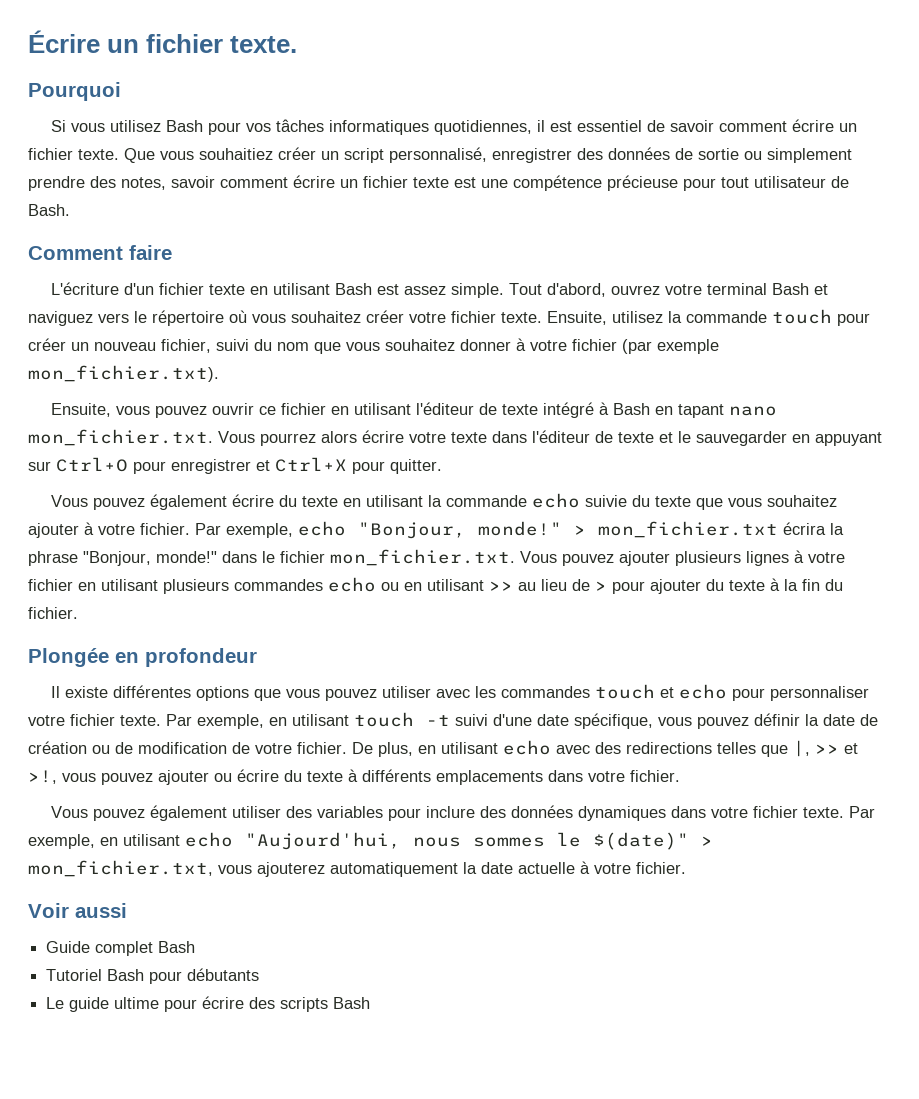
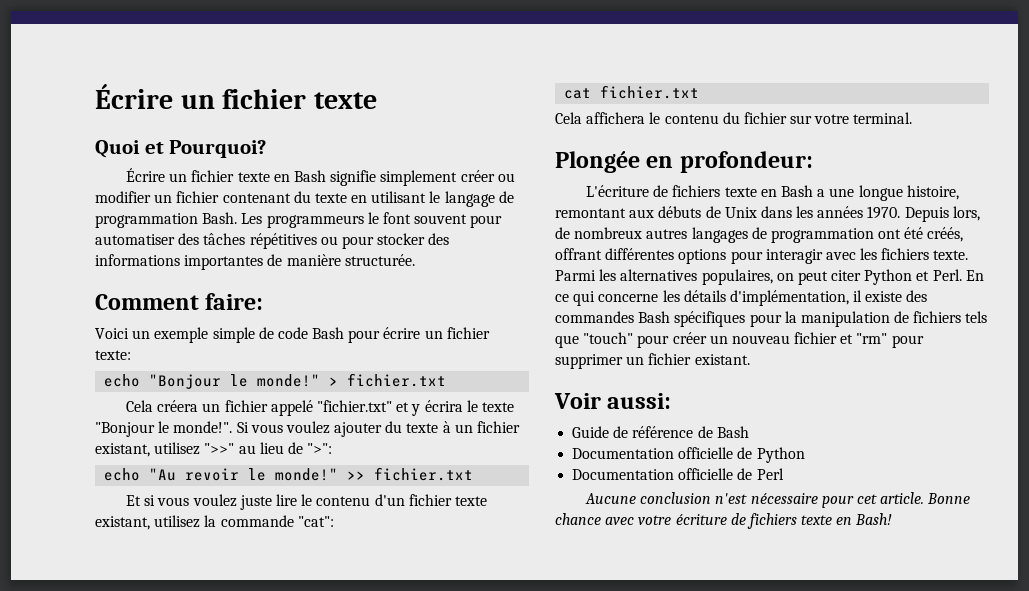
[28,30,298,53] [28,82,121,101] [51,119,858,135] [28,147,852,163] [28,175,849,191] [28,204,70,216] [28,245,172,260] [51,282,829,298] [28,309,870,326] [28,338,719,354] [28,365,219,382] [51,402,778,418] [28,429,882,446] [28,457,442,474] [51,493,838,510] [28,521,844,539] [28,549,845,566] [28,577,843,594] [28,607,78,619] [28,648,257,667] [51,684,870,701] [28,712,878,729] [28,740,858,757] [28,769,680,785] [51,805,876,821] [28,832,713,850] [28,860,686,877] [28,903,127,918] [46,941,196,956] [46,968,260,984] [46,996,371,1012] Écrire un fichier texte. // Pourquoi // Si vous utilisez Bash pour vos tâches informatiques quotidiennes, il est essentiel de savoir comment écrire un fichier texte. Que vous souhaitiez créer un script personnalisé, enregistrer des données de sortie ou simplement prendre des notes, savoir comment écrire un fichier texte est une compétence précieuse pour tout utilisateur de Bash. // Comment faire // L'écriture d'un fichier texte en utilisant Bash est assez simple. Tout d'abord, ouvrez votre terminal Bash et naviguez vers le répertoire où vous souhaitez créer votre fichier texte. Ensuite, utilisez la commande touch pour créer un nouveau fichier, suivi du nom que vous souhaitez donner à votre fichier (par exemple mon_fichier.txt). // Ensuite, vous pouvez ouvrir ce fichier en utilisant l'éditeur de texte intégré à Bash en tapant nano mon_fichier.txt. Vous pourrez alors écrire votre texte dans l'éditeur de texte et le sauvegarder en appuyant sur Ctrl+O pour enregistrer et Ctrl+X pour quitter. // Vous pouvez également écrire du texte en utilisant la commande echo suivie du texte que vous souhaitez ajouter à votre fichier. Par exemple, echo "Bonjour, monde!" > mon_fichier.txt écrira la phrase "Bonjour, monde!" dans le fichier mon_fichier.txt. Vous pouvez ajouter plusieurs lignes à votre fichier en utilisant plusieurs commandes echo ou en utilisant >> au lieu de > pour ajouter du texte à la fin du fichier. // Plongée en profondeur // Il existe différentes options que vous pouvez utiliser avec les commandes touch et echo pour personnaliser votre fichier texte. Par exemple, en utilisant touch -t suivi d'une date spécifique, vous pouvez définir la date de création ou de modification de votre fichier. De plus, en utilisant echo avec des redirections telles que |, >> et >!, vous pouvez ajouter ou écrire du texte à différents emplacements dans votre fichier. // Vous pouvez également utiliser des variables pour inclure des données dynamiques dans votre fichier texte. Par exemple, en utilisant echo "Aujourd'hui, nous sommes le $(date)" > mon_fichier.txt, vous ajouterez automatiquement la date actuelle à votre fichier. // Voir aussi // Guide complet Bash // Tutoriel Bash pour débutants // Le guide ultime pour écrire des scripts Bash -> [95,84,377,109] [95,140,267,158] [126,168,515,186] [95,191,514,207] [95,212,503,228] [95,233,450,249] [95,254,415,270] [95,293,264,310] [95,327,490,343] [95,350,131,360] [104,373,447,389] [126,400,514,416] [95,421,521,437] [95,442,333,457] [104,467,474,481] [126,494,487,510] [95,515,334,530] [564,85,700,99] [555,112,913,124] [555,151,813,173] [586,185,959,201] [555,206,980,222] [555,227,964,243] [555,248,969,264] [555,269,984,285] [555,290,928,306] [555,311,988,327] [555,332,924,348] [555,353,750,369] [554,393,672,409] [572,426,749,438] [572,447,805,463] [572,468,784,480] [585,492,971,508] [555,513,893,529] Écrire un fichier texte // Quoi et Pourquoi? // Écrire un fichier texte en Bash signifie simplement créer ou modifier un fichier contenant du texte en utilisant le langage de programmation Bash. Les programmeurs le font souvent pour automatiser des tâches répétitives ou pour stocker des informations importantes de manière structurée. // Comment faire: // Voici un exemple simple de code Bash pour écrire un fichier texte: // echo "Bonjour le monde!" > fichier.txt // Cela créera un fichier appelé "fichier.txt" et y écrira le texte "Bonjour le monde!". Si vous voulez ajouter du texte à un fichier existant, utilisez ">>" au lieu de ">": // echo "Au revoir le monde!" >> fichier.txt // Et si vous voulez juste lire le contenu d'un fichier texte existant, utilisez la commande "cat": // cat fichier.txt // Cela affichera le contenu du fichier sur votre terminal. // Plongée en profondeur: // L'écriture de fichiers texte en Bash a une longue histoire, remontant aux débuts de Unix dans les années 1970. Depuis lors, de nombreux autres langages de programmation ont été créés, offrant différentes options pour interagir avec les fichiers texte. Parmi les alternatives populaires, on peut citer Python et Perl. En ce qui concerne les détails d'implémentation, il existe des commandes Bash spécifiques pour la manipulation de fichiers tels que "touch" pour créer un nouveau fichier et "rm" pour supprimer un fichier existant. // Voir aussi: // Guide de référence de Bash // Documentation officielle de Python // Documentation officielle de Perl // Aucune conclusion n'est nécessaire pour cet article. Bonne chance avec votre écriture de fichiers texte en Bash!

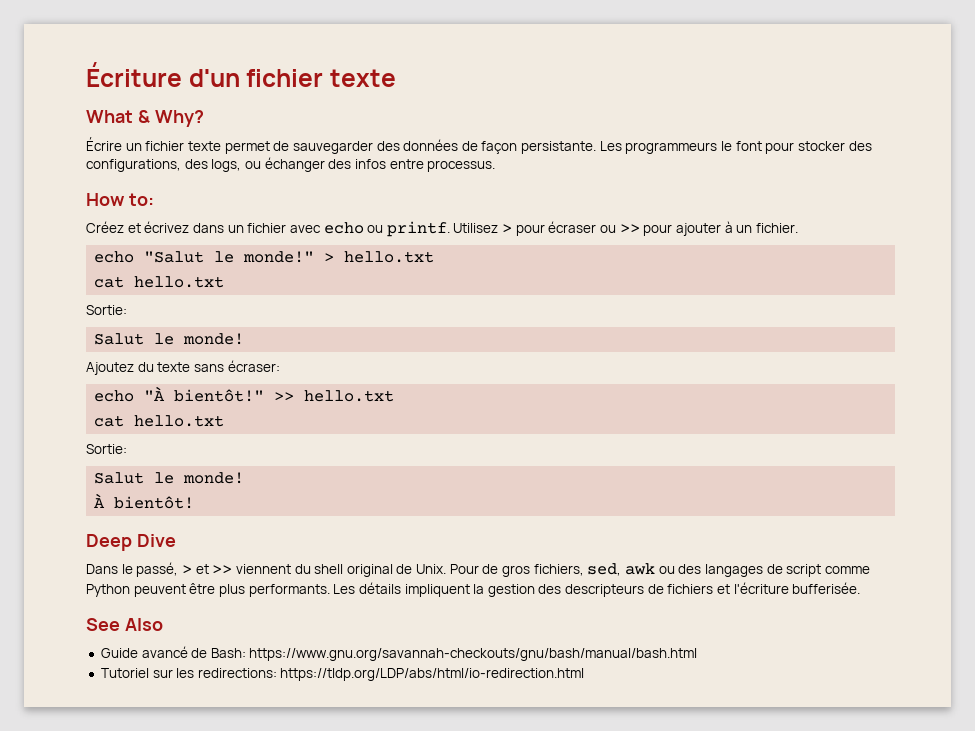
[95,84,215,109] Écrire un -> [86,62,240,87] Écriture d'un
[95,140,267,158] [126,168,515,186] [95,191,514,207] [95,212,503,228] [95,233,450,249] [95,254,415,270] [95,293,264,310] [95,327,490,343] [95,350,131,360] [104,374,222,389] Quoi et Pourquoi? // Écrire un fichier texte en Bash signifie simplement créer ou modifier un fichier contenant du texte en utilisant le langage de programmation Bash. Les programmeurs le font souvent pour automatiser des tâches répétitives ou pour stocker des informations importantes de manière structurée. // Comment faire: // Voici un exemple simple de code Bash pour écrire un fichier texte: // echo "Bonjour -> [86,110,204,127] [86,137,872,154] [86,157,496,172] [86,193,154,206] [86,221,798,237] [94,251,205,263] What & Why? // Écrire un fichier texte permet de sauvegarder des données de façon persistante. Les programmeurs le font pour stocker des configurations, des logs, ou échanger des infos entre processus. // How to: // Créez et écrivez dans un fichier avec echo ou printf. Utilisez > pour écraser ou >> pour ajouter à un fichier. // echo "Salut
[347,373,447,387] [126,400,514,416] [95,421,521,437] [95,442,333,457] [104,467,474,481] [126,494,487,510] [95,515,334,530] [564,85,700,99] [555,112,913,124] [555,151,813,173] [586,185,959,201] [555,206,980,222] [555,227,964,243] [555,248,969,264] [555,269,984,285] [555,290,928,306] [555,311,988,327] [555,332,924,348] [555,353,750,369] [554,393,672,409] [572,426,749,438] [572,447,805,463] [572,468,784,480] [585,492,971,508] [555,513,893,529] fichier.txt // Cela créera un fichier appelé "fichier.txt" et y écrira le texte "Bonjour le monde!". Si vous voulez ajouter du texte à un fichier existant, utilisez ">>" au lieu de ">": // echo "Au revoir le monde!" >> fichier.txt // Et si vous voulez juste lire le contenu d'un fichier texte existant, utilisez la commande "cat": // cat fichier.txt // Cela affichera le contenu du fichier sur votre terminal. // Plongée en profondeur: // L'écriture de fichiers texte en Bash a une longue histoire, remontant aux débuts de Unix dans les années 1970. Depuis lors, de nombreux autres langages de programmation ont été créés, offrant différentes options pour interagir avec les fichiers texte. Parmi les alternatives populaires, on peut citer Python et Perl. En ce qui concerne les détails d'implémentation, il existe des commandes Bash spécifiques pour la manipulation de fichiers tels que "touch" pour créer un nouveau fichier et "rm" pour supprimer un fichier existant. // Voir aussi: // Guide de référence de Bash // Documentation officielle de Python // Documentation officielle de Perl // Aucune conclusion n'est nécessaire pour cet article. Bonne chance avec votre écriture de fichiers texte en Bash! -> [344,251,435,263] [94,276,225,288] [86,305,127,315] [94,333,245,345] [86,360,280,375] [94,386,395,402] [94,415,225,427] [86,444,127,454] [94,472,245,484] [94,493,195,509] [86,534,176,551] [86,562,870,577] [86,582,861,597] [86,618,163,631] [100,646,698,661] [100,668,585,681] hello.txt // cat hello.txt // Sortie: // Salut le monde! // Ajoutez du texte sans écraser: // echo "À bientôt!" >> hello.txt // cat hello.txt // Sortie: // Salut le monde! // À bientôt! // Deep Dive // Dans le passé, > et >> viennent du shell original de Unix. Pour de gros fichiers, sed, awk ou des langages de script comme Python peuvent être plus performants. Les détails impliquent la gestion des descripteurs de fichiers et l'écriture bufferisée. // See Also // Guide avancé de Bash: https://www.gnu.org/savannah-checkouts/gnu/bash/manual/bash.html // Tutoriel sur les redirections: https://tldp.org/LDP/abs/html/io-redirection.html

